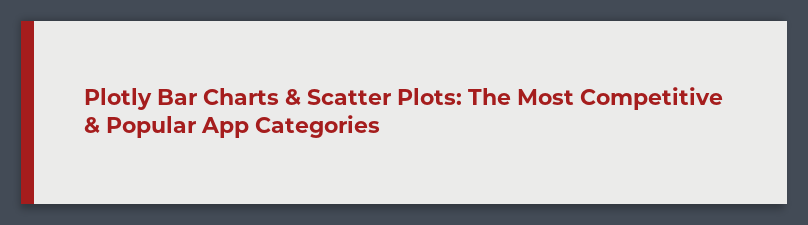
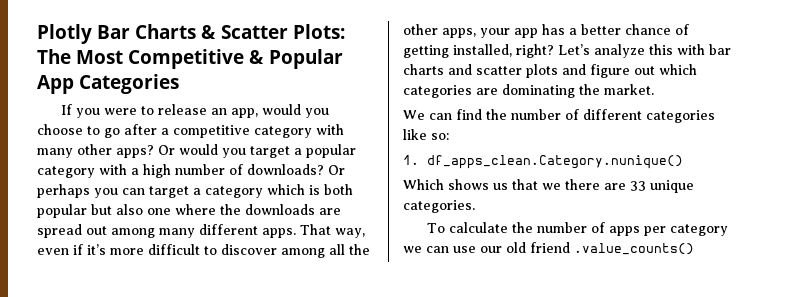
(380, 126) none -> [61,104,330,118] [37,124,344,138] [37,144,356,158] [37,164,345,178] [37,184,353,198] [37,204,341,218] [37,224,365,238] [37,244,370,258] [403,24,689,38] [403,44,731,58] [403,64,697,78] [403,84,654,98] [403,109,715,123] [403,129,449,140] [403,155,683,169] [403,179,694,193] [403,200,475,213] [427,222,729,236] [403,242,694,255] // If you were to release an app, would you choose to go after a competitive category with many other apps? Or would you target a popular category with a high number of downloads? Or perhaps you can target a category which is both popular but also one where the downloads are spread out among many different apps. That way, even if it’s more difficult to discover among all the other apps, your app has a better chance of getting installed, right? Let’s analyze this with bar charts and scatter plots and figure out which categories are dominating the market. // We can find the number of different categories like so: // 1. df_apps_clean.Category.nunique() // Which shows us that we there are 33 unique categories. // To calculate the number of apps per category we can use our old friend .value_counts()

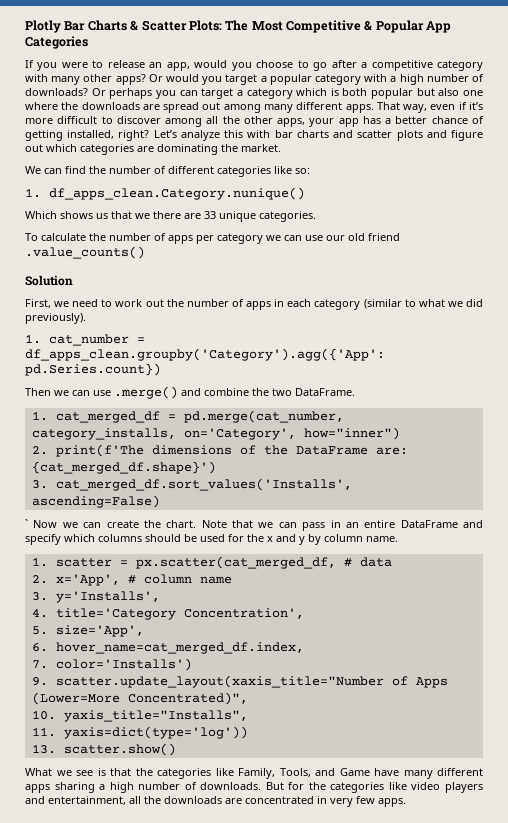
(694, 249) none -> [25,275,73,286] [25,299,484,310] [25,313,86,324] [25,334,145,346] [25,348,385,361] [25,363,161,376] [25,386,355,399] [31,410,344,423] [31,427,400,440] [31,444,408,457] [31,461,216,474] [31,478,352,491] [31,495,160,508] [25,519,483,531] [25,534,398,545] [31,556,392,569] [31,574,232,586] [31,591,160,603] [31,608,304,620] [31,625,144,637] [31,642,304,654] [31,658,192,671] [31,675,448,688] [31,692,248,705] [31,710,248,722] [31,726,248,739] [31,743,176,756] [25,768,483,779] [25,782,484,793] [25,796,406,807] // Solution // First, we need to work out the number of apps in each category (similar to what we did previously). // 1. cat_number = df_apps_clean.groupby('Category').agg({'App': pd.Series.count}) // Then we can use .merge() and combine the two DataFrame. // 1. cat_merged_df = pd.merge(cat_number, category_installs, on='Category', how="inner") // 2. print(f'The dimensions of the DataFrame are: {cat_merged_df.shape}') // 3. cat_merged_df.sort_values('Installs', ascending=False) // ` Now we can create the chart. Note that we can pass in an entire DataFrame and specify which columns should be used for the x and y by column name. // 1. scatter = px.scatter(cat_merged_df, # data // 2. x='App', # column name // 3. y='Installs', // 4. title='Category Concentration', // 5. size='App', // 6. hover_name=cat_merged_df.index, // 7. color='Installs') // 9. scatter.update_layout(xaxis_title="Number of Apps (Lower=More Concentrated)", // 10. yaxis_title="Installs", // 11. yaxis=dict(type='log')) // 13. scatter.show() // What we see is that the categories like Family, Tools, and Game have many different apps sharing a high number of downloads. But for the categories like video players and entertainment, all the downloads are concentrated in very few apps.

